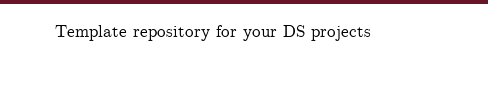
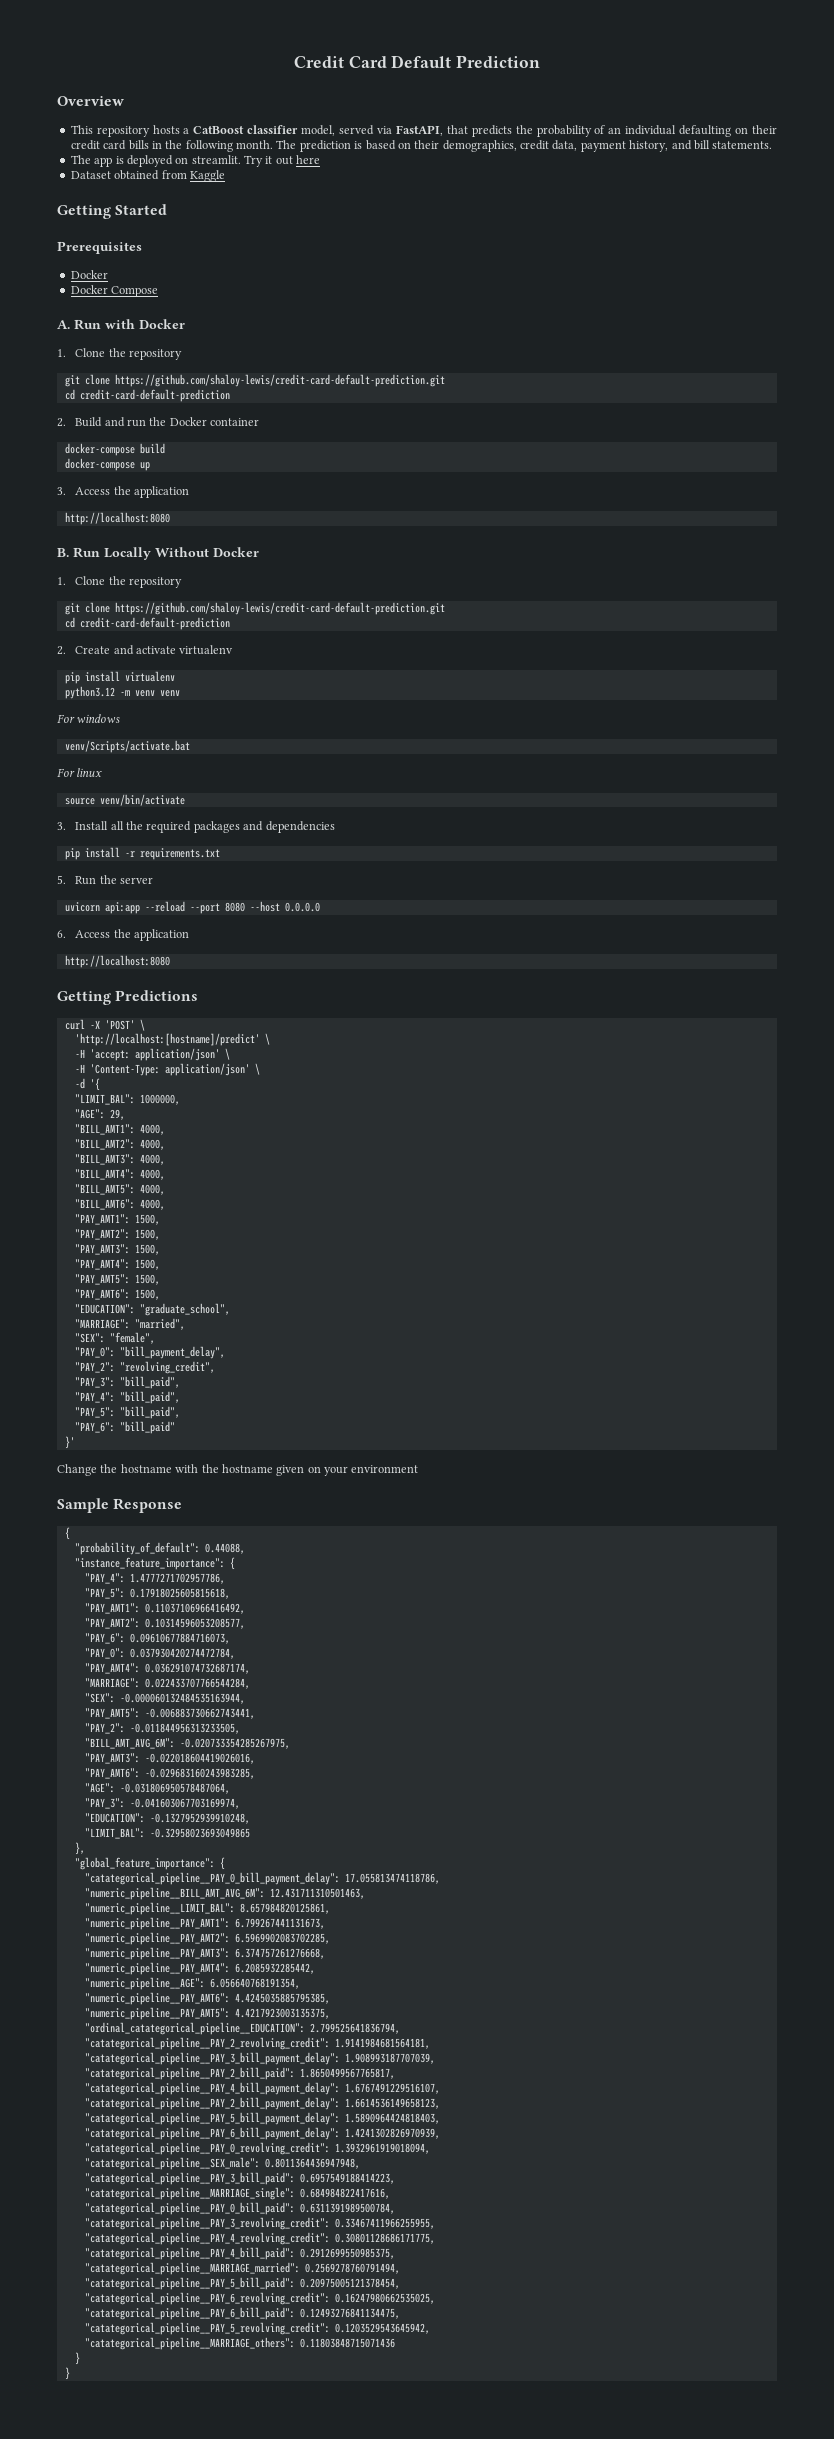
[55,25,371,41] Template repository for your DS projects -> [293,55,541,68] [57,96,124,106] [70,125,777,137] [70,140,773,152] [70,155,321,167] [70,170,225,182] [57,204,168,219] [57,241,142,254] [70,270,108,279] [70,285,159,297] [57,319,185,330] [57,348,183,360] [64,374,445,387] [64,389,230,402] [57,417,260,427] [64,443,165,456] [64,458,150,471] [57,486,190,498] [64,512,170,525] [57,547,259,560] [57,576,183,588] [64,602,445,615] [64,617,230,630] [57,645,234,655] [64,671,175,684] [64,686,180,699] [57,714,121,723] [64,740,190,753] [57,768,103,777] [64,794,185,806] [57,821,335,833] [64,847,220,860] [57,875,154,885] [64,901,320,914] [57,929,190,941] [64,955,170,968] [57,990,199,1005] [64,1019,145,1031] [74,1033,270,1046] [74,1048,230,1061] [74,1063,260,1076] [74,1078,100,1091] [74,1094,180,1105] [74,1109,125,1120] [74,1124,165,1135] [74,1139,165,1150] [74,1154,165,1165] [74,1169,165,1180] [74,1184,165,1195] [74,1199,165,1210] [74,1214,160,1225] [74,1229,160,1240] [74,1244,160,1255] [74,1259,160,1270] [74,1274,160,1285] [74,1289,160,1300] [74,1303,230,1316] [74,1318,185,1330] [74,1332,155,1344] [74,1346,225,1359] [74,1361,215,1374] [74,1376,180,1389] [74,1391,180,1404] [74,1406,180,1419] [74,1421,175,1434] [64,1436,75,1449] [57,1464,419,1476] [57,1498,183,1513] [64,1527,70,1540] [74,1542,245,1555] [74,1557,235,1570] [84,1573,225,1584] [84,1588,230,1599] [84,1603,245,1614] [84,1618,245,1629] [84,1633,230,1644] [84,1648,235,1659] [84,1663,250,1674] [84,1678,250,1689] [84,1693,245,1704] [84,1708,255,1719] [84,1723,240,1734] [84,1738,290,1749] [84,1753,255,1764] [84,1768,255,1779] [84,1783,230,1794] [84,1798,240,1809] [84,1813,250,1824] [84,1828,250,1839] [74,1842,85,1855] [74,1857,225,1870] [84,1872,440,1885] [84,1887,365,1900] [84,1902,330,1915] [84,1917,325,1930] [84,1932,330,1945] [84,1947,325,1960] [84,1962,315,1975] [84,1977,300,1990] [84,1992,330,2005] [84,2007,330,2020] [84,2022,400,2035] [84,2037,430,2050] [84,2052,435,2065] [84,2067,395,2080] [84,2082,440,2095] [84,2097,440,2110] [84,2112,440,2125] [84,2127,440,2140] [84,2142,430,2155] [84,2157,360,2170] [84,2172,395,2185] [84,2187,390,2200] [84,2202,395,2215] [84,2217,435,2230] [84,2232,435,2245] [84,2247,395,2260] [84,2262,400,2275] [84,2277,400,2290] [84,2292,435,2305] [84,2307,400,2320] [84,2322,430,2335] [84,2337,395,2350] [74,2352,80,2365] [64,2367,70,2380] Credit Card Default Prediction // Overview // This repository hosts a CatBoost classifier model, served via FastAPI, that predicts the probability of an individual defaulting on their credit card bills in the following month. The prediction is based on their demographics, credit data, payment history, and bill statements. // The app is deployed on streamlit. Try it out here // Dataset obtained from Kaggle // Getting Started // Prerequisites // Docker // Docker Compose // A. Run with Docker // 1. Clone the repository // git clone https://github.com/shaloy-lewis/credit-card-default-prediction.git // cd credit-card-default-prediction // 2. Build and run the Docker container // docker-compose build // docker-compose up // 3. Access the application // http://localhost:8080 // B. Run Locally Without Docker // 1. Clone the repository // git clone https://github.com/shaloy-lewis/credit-card-default-prediction.git // cd credit-card-default-prediction // 2. Create and activate virtualenv // pip install virtualenv // python3.12 -m venv venv // For windows // venv/Scripts/activate.bat // For linux // source venv/bin/activate // 3. Install all the required packages and dependencies // pip install -r requirements.txt // 5. Run the server // uvicorn api:app --reload --port 8080 --host 0.0.0.0 // 6. Access the application // http://localhost:8080 // Getting Predictions // curl -X 'POST' \ // 'http://localhost:[hostname]/predict' \ // -H 'accept: application/json' \ // -H 'Content-Type: application/json' \ // -d '{ // "LIMIT_BAL": 1000000, // "AGE": 29, // "BILL_AMT1": 4000, // "BILL_AMT2": 4000, // "BILL_AMT3": 4000, // "BILL_AMT4": 4000, // "BILL_AMT5": 4000, // "BILL_AMT6": 4000, // "PAY_AMT1": 1500, // "PAY_AMT2": 1500, // "PAY_AMT3": 1500, // "PAY_AMT4": 1500, // "PAY_AMT5": 1500, // "PAY_AMT6": 1500, // "EDUCATION": "graduate_school", // "MARRIAGE": "married", // "SEX": "female", // "PAY_0": "bill_payment_delay", // "PAY_2": "revolving_credit", // "PAY_3": "bill_paid", // "PAY_4": "bill_paid", // "PAY_5": "bill_paid", // "PAY_6": "bill_paid" // }' // Change the hostname with the hostname given on your environment // Sample Response // { // "probability_of_default": 0.44088, // "instance_feature_importance": { // "PAY_4": 1.4777271702957786, // "PAY_5": 0.17918025605815618, // "PAY_AMT1": 0.11037106966416492, // "PAY_AMT2": 0.10314596053208577, // "PAY_6": 0.09610677884716073, // "PAY_0": 0.037930420274472784, // "PAY_AMT4": 0.036291074732687174, // "MARRIAGE": 0.022433707766544284, // "SEX": -0.000060132484535163944, // "PAY_AMT5": -0.006883730662743441, // "PAY_2": -0.011844956313233505, // "BILL_AMT_AVG_6M": -0.020733354285267975, // "PAY_AMT3": -0.022018604419026016, // "PAY_AMT6": -0.029683160243983285, // "AGE": -0.031806950578487064, // "PAY_3": -0.041603067703169974, // "EDUCATION": -0.1327952939910248, // "LIMIT_BAL": -0.32958023693049865 // }, // "global_feature_importance": { // "catategorical_pipeline__PAY_0_bill_payment_delay": 17.055813474118786, // "numeric_pipeline__BILL_AMT_AVG_6M": 12.431711310501463, // "numeric_pipeline__LIMIT_BAL": 8.657984820125861, // "numeric_pipeline__PAY_AMT1": 6.799267441131673, // "numeric_pipeline__PAY_AMT2": 6.5969902083702285, // "numeric_pipeline__PAY_AMT3": 6.374757261276668, // "numeric_pipeline__PAY_AMT4": 6.2085932285442, // "numeric_pipeline__AGE": 6.056640768191354, // "numeric_pipeline__PAY_AMT6": 4.4245035885795385, // "numeric_pipeline__PAY_AMT5": 4.4217923003135375, // "ordinal_catategorical_pipeline__EDUCATION": 2.799525641836794, // "catategorical_pipeline__PAY_2_revolving_credit": 1.9141984681564181, // "catategorical_pipeline__PAY_3_bill_payment_delay": 1.908993187707039, // "catategorical_pipeline__PAY_2_bill_paid": 1.8650499567765817, // "catategorical_pipeline__PAY_4_bill_payment_delay": 1.6767491229516107, // "catategorical_pipeline__PAY_2_bill_payment_delay": 1.6614536149658123, // "catategorical_pipeline__PAY_5_bill_payment_delay": 1.5890964424818403, // "catategorical_pipeline__PAY_6_bill_payment_delay": 1.4241302826970939, // "catategorical_pipeline__PAY_0_revolving_credit": 1.3932961919018094, // "catategorical_pipeline__SEX_male": 0.8011364436947948, // "catategorical_pipeline__PAY_3_bill_paid": 0.6957549188414223, // "catategorical_pipeline__MARRIAGE_single": 0.684984822417616, // "catategorical_pipeline__PAY_0_bill_paid": 0.6311391989500784, // "catategorical_pipeline__PAY_3_revolving_credit": 0.33467411966255955, // "catategorical_pipeline__PAY_4_revolving_credit": 0.30801128686171775, // "catategorical_pipeline__PAY_4_bill_paid": 0.2912699550985375, // "catategorical_pipeline__MARRIAGE_married": 0.2569278760791494, // "catategorical_pipeline__PAY_5_bill_paid": 0.20975005121378454, // "catategorical_pipeline__PAY_6_revolving_credit": 0.16247980662535025, // "catategorical_pipeline__PAY_6_bill_paid": 0.12493276841134475, // "catategorical_pipeline__PAY_5_revolving_credit": 0.1203529543645942, // "catategorical_pipeline__MARRIAGE_others": 0.11803848715071436 // } // }

